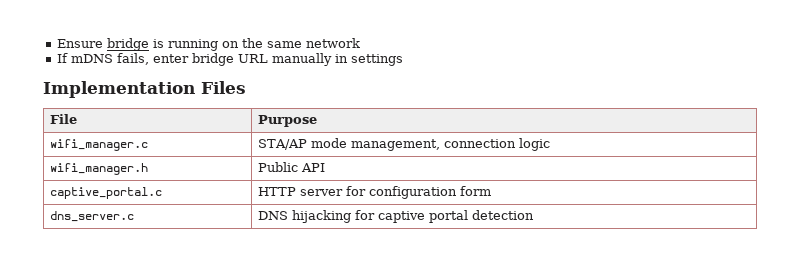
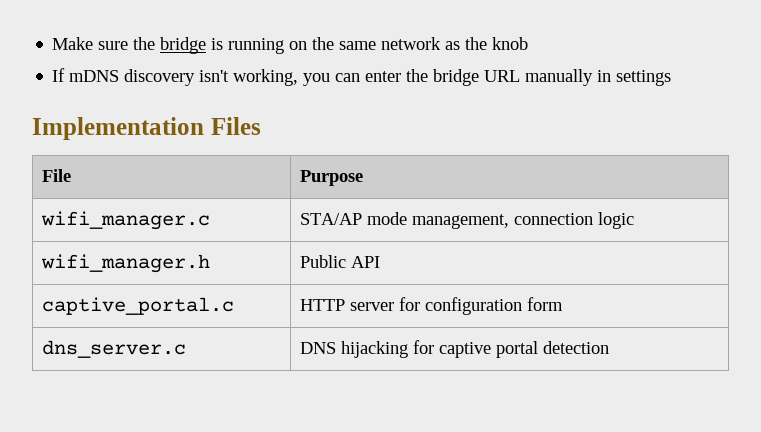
[56,39,103,48] Ensure -> [52,37,156,50] Make sure the
(360, 43) none -> [445,37,529,50] as the knob
[116,53,189,65] fails, enter -> [124,69,429,86] discovery isn't working, you can enter the

